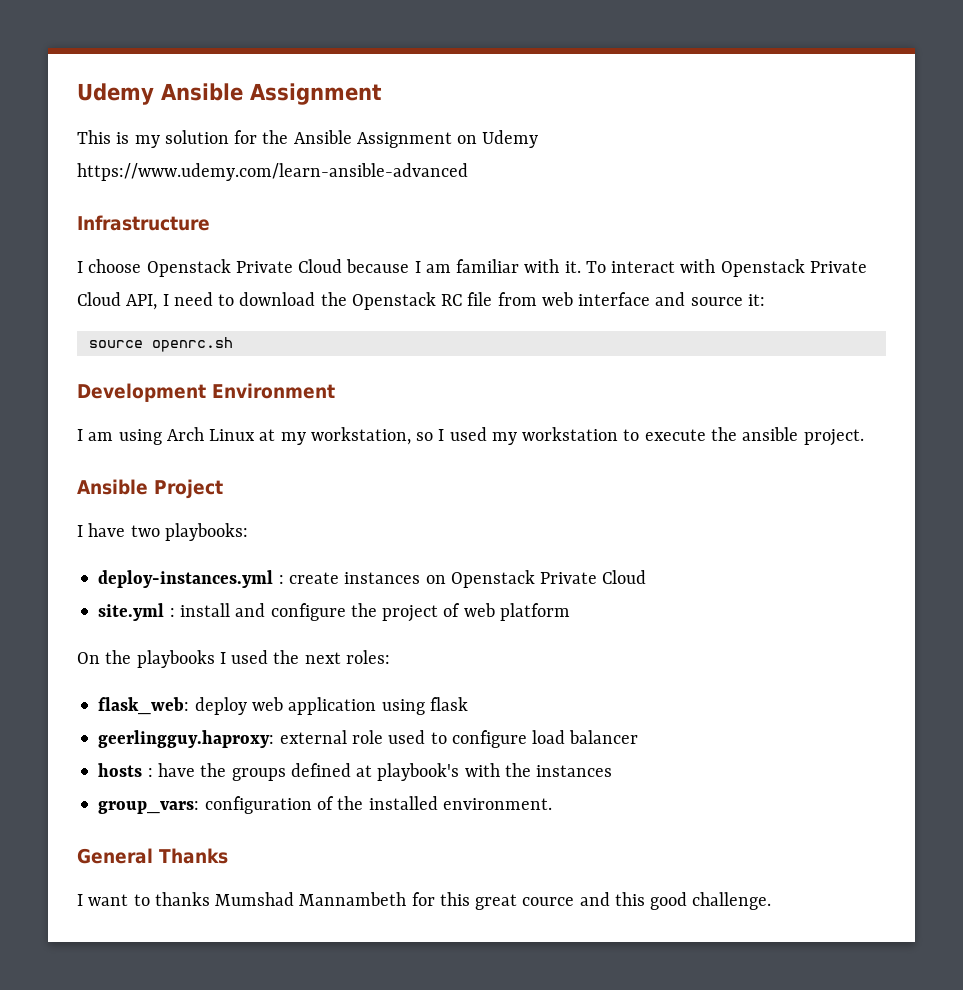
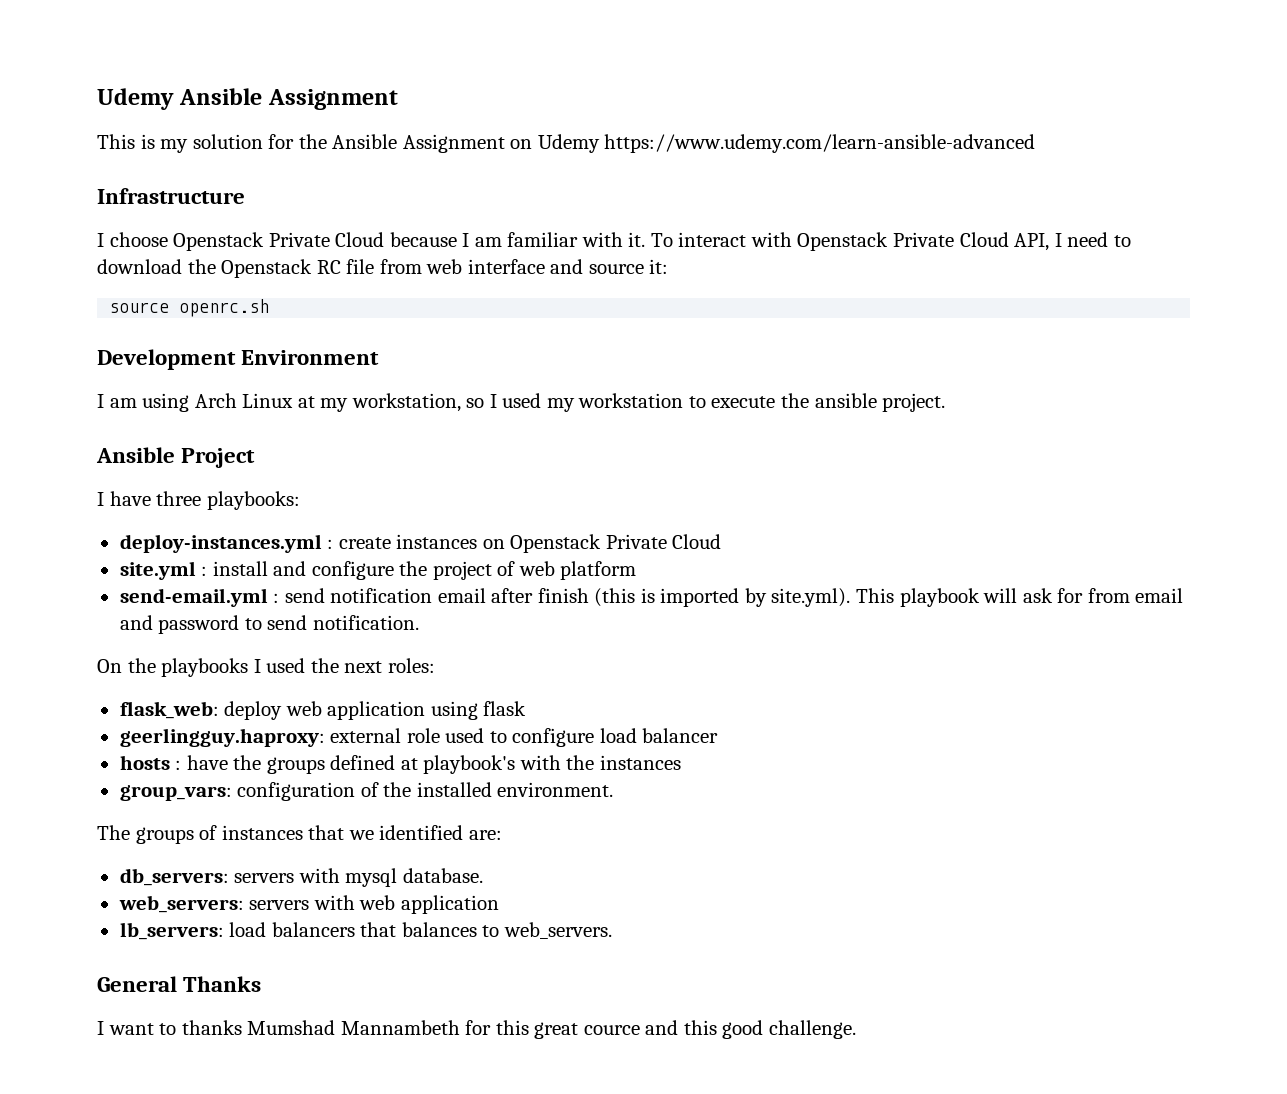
[130,525,160,537] two -> [156,491,202,506] three
(570, 612) none -> [119,588,1184,607] [119,615,419,634] // send-email.yml : send notification email after finish (this is imported by site.yml). This playbook will ask for from email and password to send notification.
(552, 804) none -> [97,825,502,844] [119,868,483,887] [118,895,499,914] [119,922,612,940] // The groups of instances that we identified are: // db_servers: servers with mysql database. // web_servers: servers with web application // lb_servers: load balancers that balances to web_servers.

